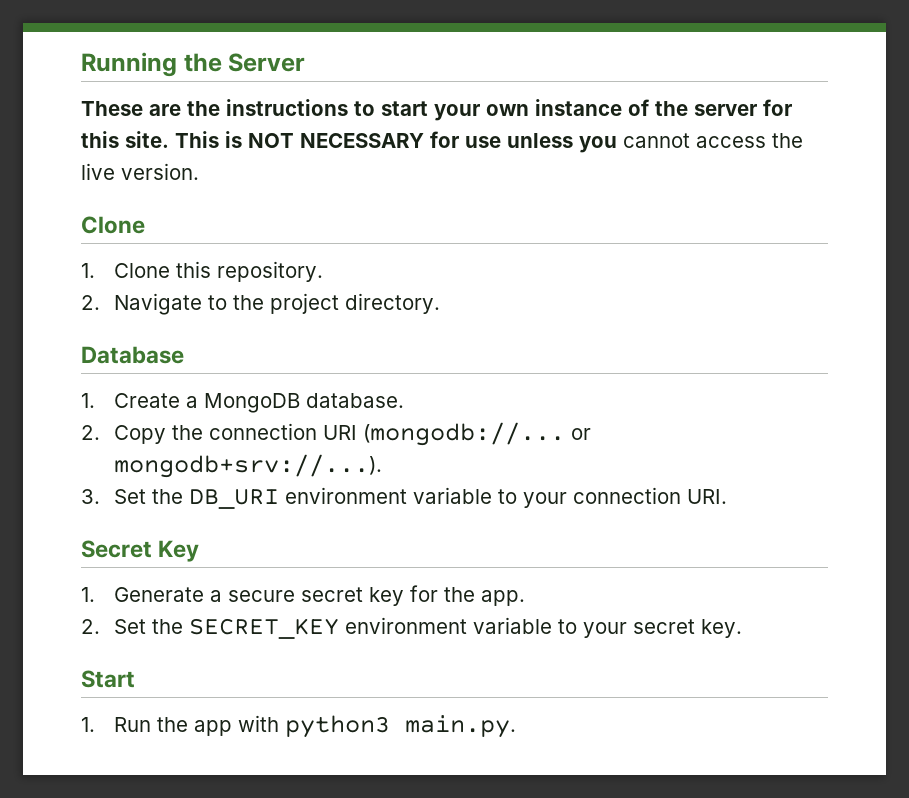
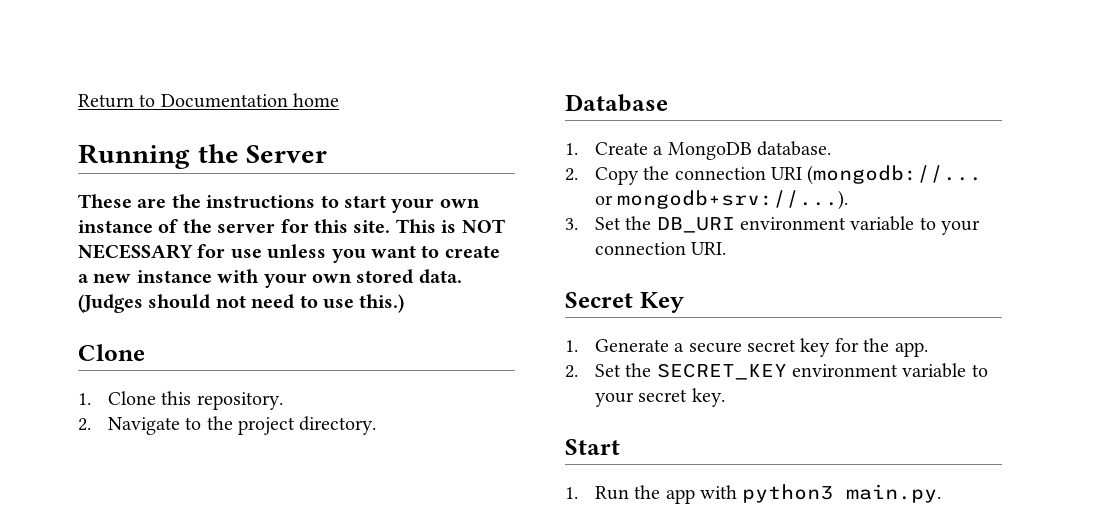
(81, 64) none -> [78,93,340,108] Return to Documentation home //
[623,133,803,148] [81,163,199,180] cannot access the live version. -> [371,245,500,258] [78,269,462,288] [78,294,405,313] want to create a new instance with your own stored data. (Judges should not need to use this.)

